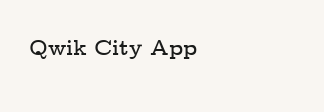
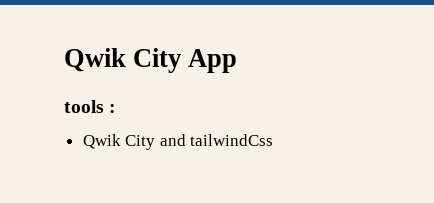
(197, 49) none -> [64,100,117,113] [82,134,274,150] // tools : // Qwik City and tailwindCss

